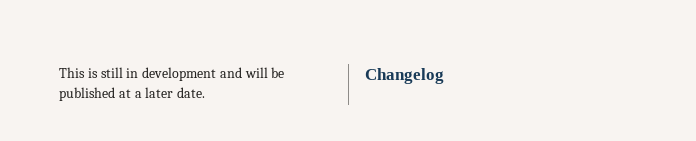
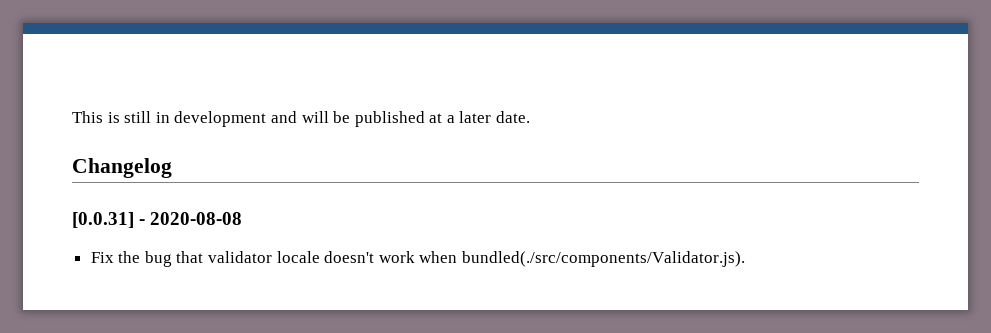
(444, 76) none -> [72,212,243,228] [90,251,746,267] // [0.0.31] - 2020-08-08 // Fix the bug that validator locale doesn't work when bundled(./src/components/Validator.js).

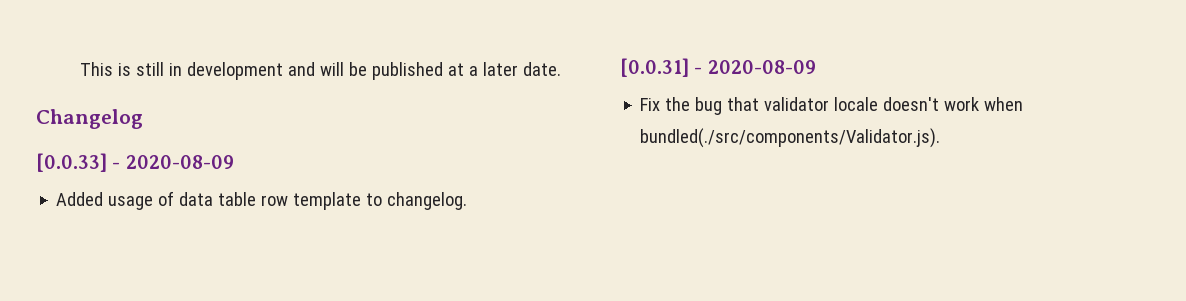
(172, 168) none -> [36,153,234,172] [56,191,468,210] // [0.0.33] - 2020-08-09 // Added usage of data table row template to changelog.
[150,212,243,225] 2020-08-08 -> [707,60,816,74] 2020-08-09

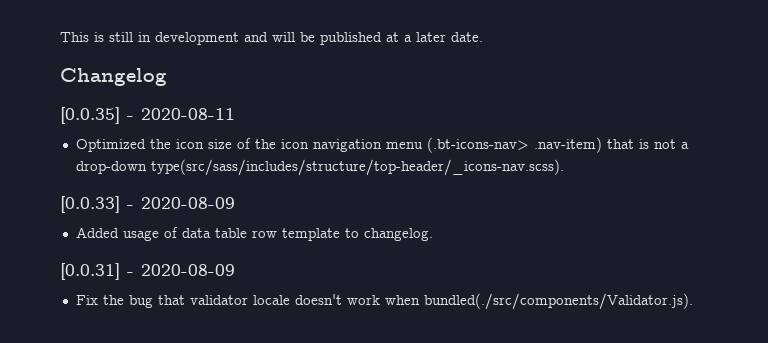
(143, 119) none -> [60,107,235,124] [75,137,689,153] [75,159,564,176] // [0.0.35] - 2020-08-11 // Optimized the icon size of the icon navigation menu (.bt-icons-nav> .nav-item) that is not a drop-down type(src/sass/includes/structure/top-header/_icons-nav.scss).

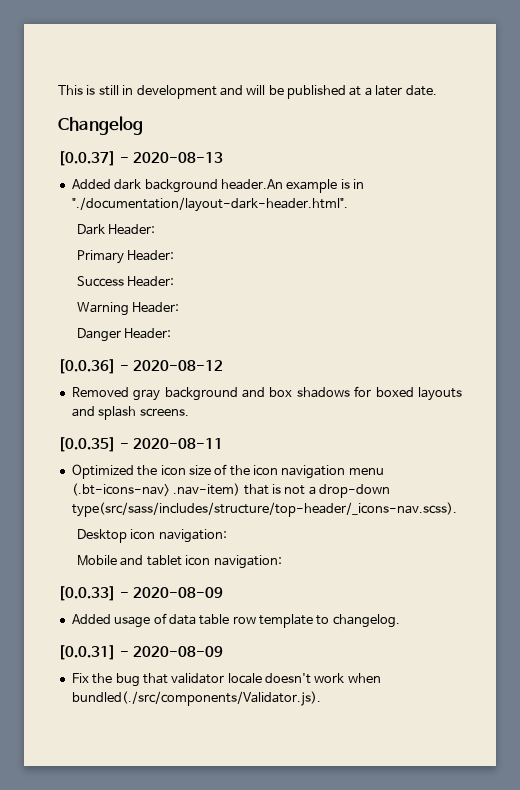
(167, 77) none -> [58,151,223,166] [71,179,364,193] [71,197,348,212] [77,224,156,235] [77,250,175,264] [77,276,175,287] [77,302,180,316] [77,328,172,342] [58,359,223,374] [71,386,462,401] [71,406,189,420] // [0.0.37] - 2020-08-13 // Added dark background header.An example is in "./documentation/layout-dark-header.html". // Dark Header: // Primary Header: // Success Header: // Warning Header: // Danger Header: // [0.0.36] - 2020-08-12 // Removed gray background and box shadows for boxed layouts and splash screens.
(564, 167) none -> [77,529,227,543] [77,555,282,569] // Desktop icon navigation: // Mobile and tablet icon navigation:

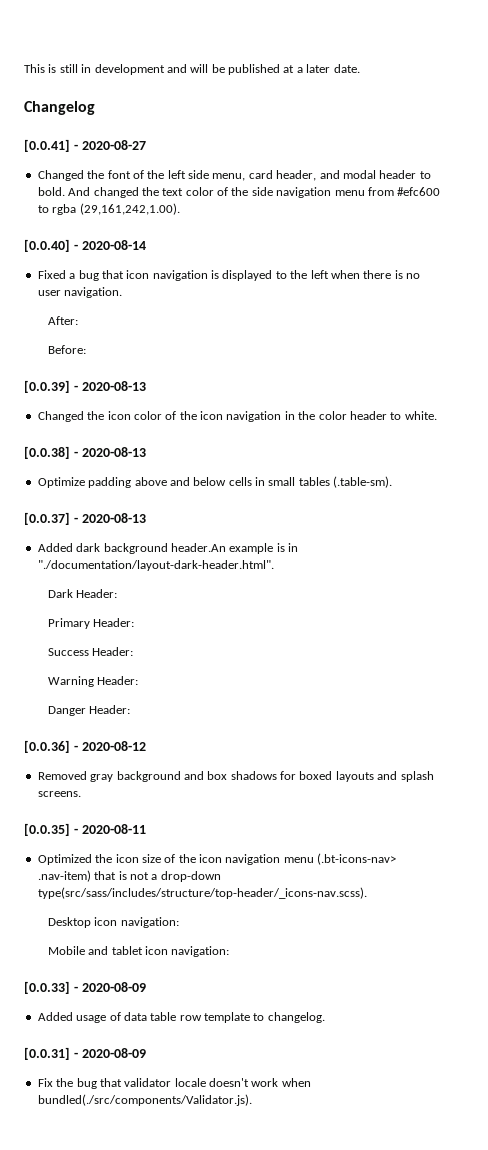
(143, 125) none -> [24,139,146,152] [37,170,431,181] [37,187,441,198] [37,203,180,215] [24,239,146,252] [37,270,420,281] [37,287,123,298] [47,316,78,325] [47,345,86,354] [24,380,146,393] [37,411,437,422] [24,446,146,459] [37,476,393,488] // [0.0.41] - 2020-08-27 // Changed the font of the left side menu, card header, and modal header to bold. And changed the text color of the side navigation menu from #efc600 to rgba (29,161,242,1.00). // [0.0.40] - 2020-08-14 // Fixed a bug that icon navigation is displayed to the left when there is no user navigation. // After: // Before: // [0.0.39] - 2020-08-13 // Changed the icon color of the icon navigation in the color header to white. // [0.0.38] - 2020-08-13 // Optimize padding above and below cells in small tables (.table-sm).

